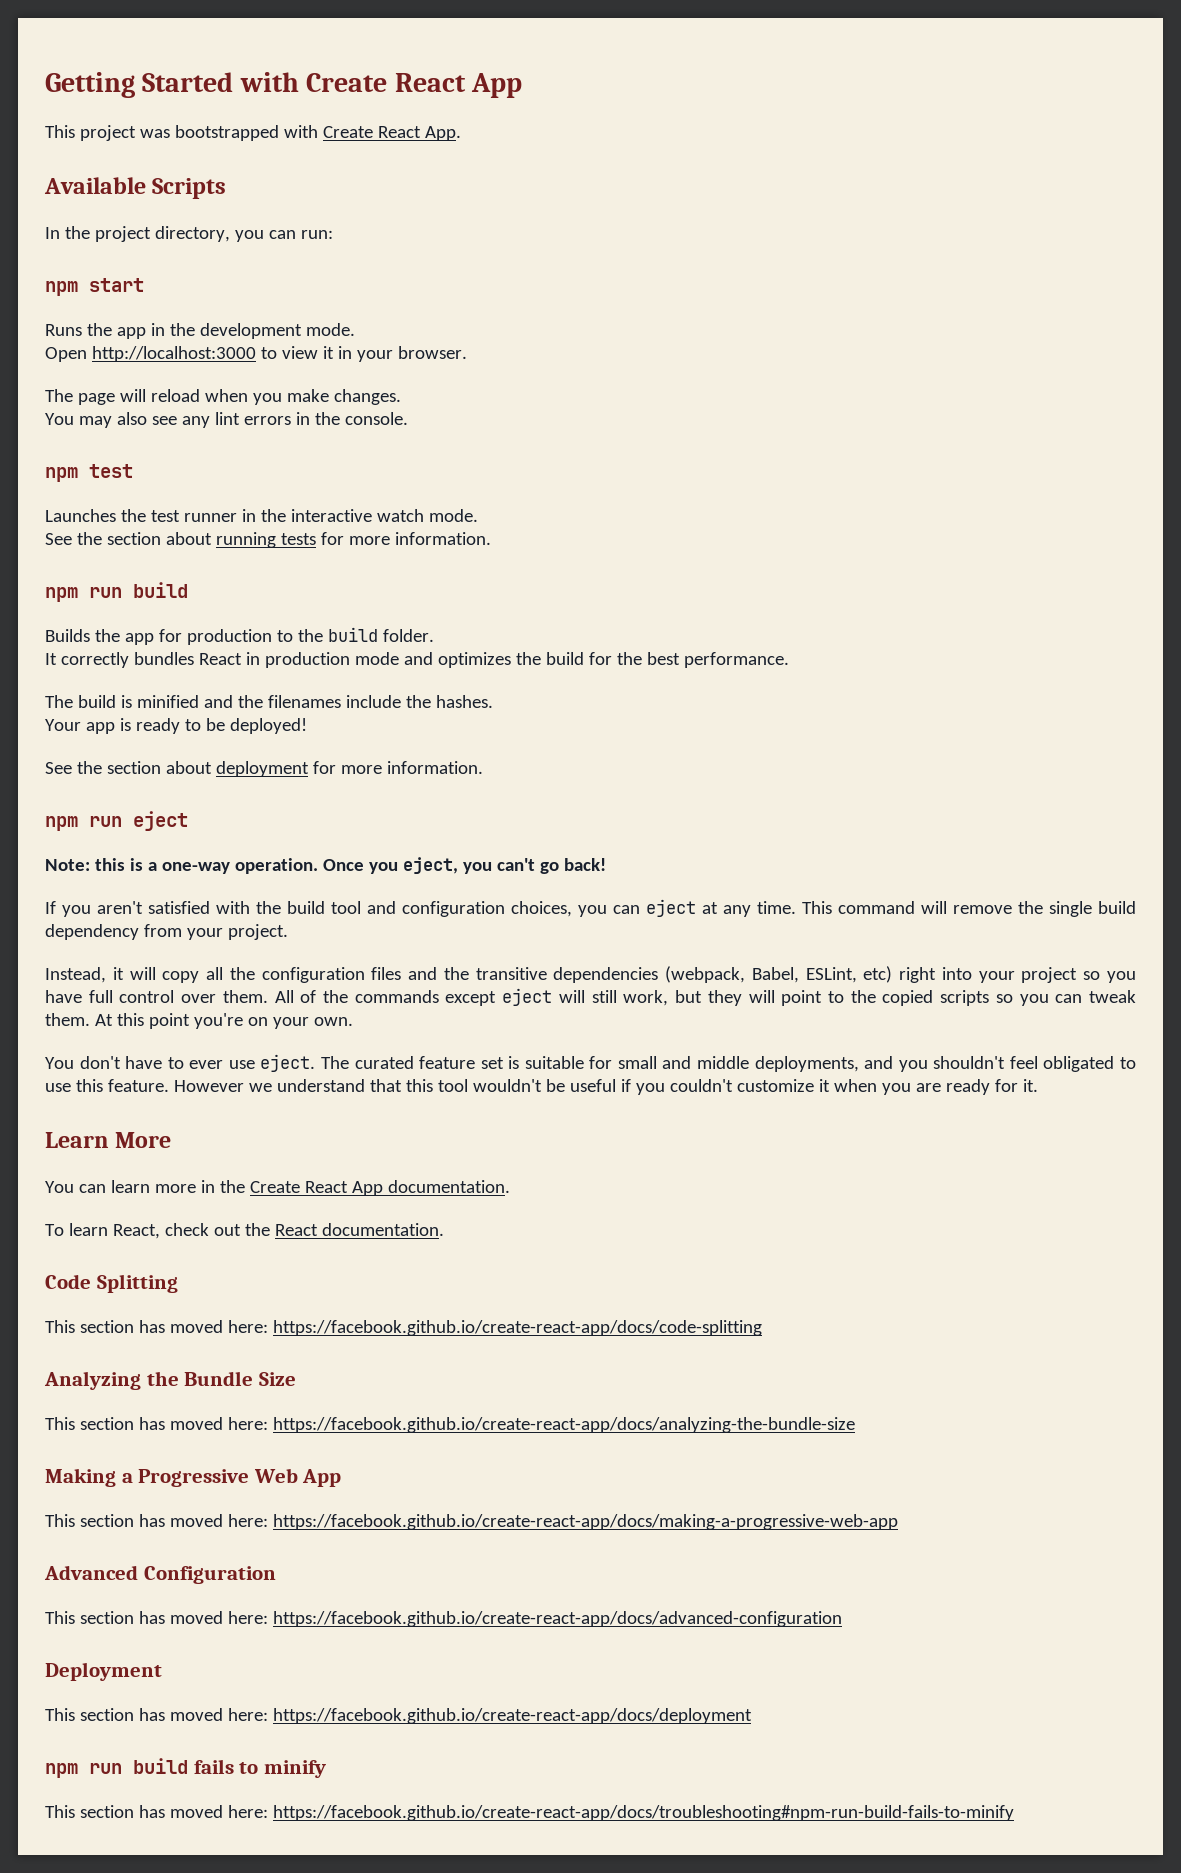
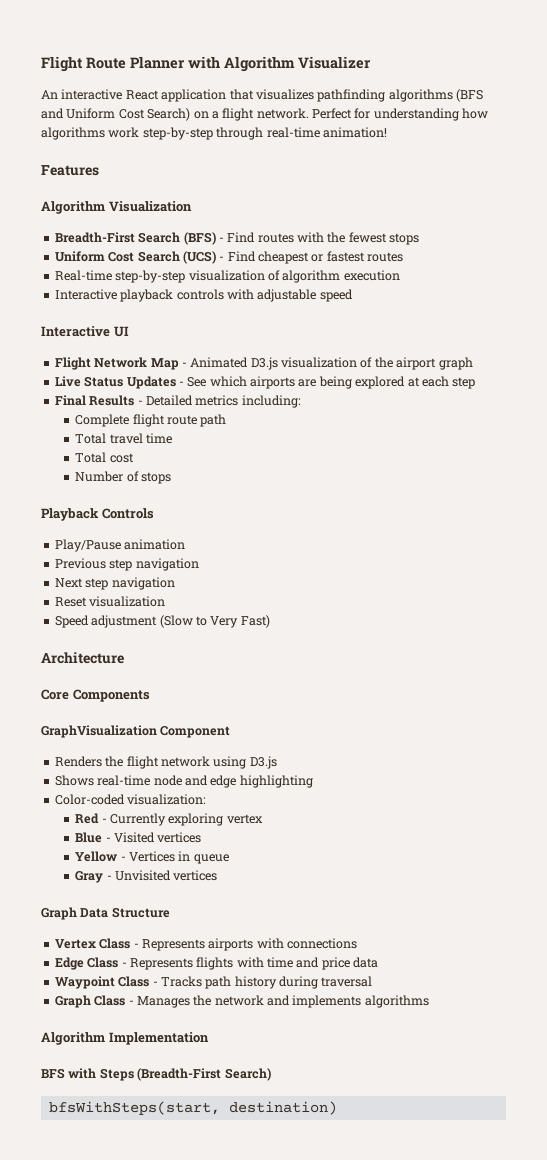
[45,72,523,98] [45,125,461,141] [44,177,227,199] [45,226,333,242] [45,278,144,296] [45,323,355,339] [45,346,467,362] [45,389,401,405] [45,412,408,428] [45,464,133,482] [45,509,478,522] [45,532,491,548] [45,582,188,602] [45,627,434,645] [45,652,789,668] [45,695,493,708] [45,718,307,734] [45,761,483,777] [45,811,188,831] [45,857,606,874] [45,899,1136,917] [45,924,288,940] [45,966,1137,983] [45,988,1137,1006] [45,1013,353,1029] [45,1054,1137,1072] [45,1079,1038,1095] [45,1132,172,1148] [45,1180,510,1196] [45,1223,444,1239] [45,1274,178,1293] [45,1320,762,1336] [44,1371,296,1390] [45,1417,855,1433] [45,1468,342,1487] [45,1514,898,1530] [44,1565,276,1584] [45,1611,842,1627] [45,1662,162,1681] [45,1708,752,1724] [45,1758,326,1778] [45,1805,1014,1821] Getting Started with Create React App // This project was bootstrapped with Create React App. // Available Scripts // In the project directory, you can run: // npm start // Runs the app in the development mode. // Open http://localhost:3000 to view it in your browser. // The page will reload when you make changes. // You may also see any lint errors in the console. // npm test // Launches the test runner in the interactive watch mode. // See the section about running tests for more information. // npm run build // Builds the app for production to the build folder. // It correctly bundles React in production mode and optimizes the build for the best performance. // The build is minified and the filenames include the hashes. // Your app is ready to be deployed! // See the section about deployment for more information. // npm run eject // Note: this is a one-way operation. Once you eject, you can't go back! // If you aren't satisfied with the build tool and configuration choices, you can eject at any time. This command will remove the single build dependency from your project. // Instead, it will copy all the configuration files and the transitive dependencies (webpack, Babel, ESLint, etc) right into your project so you have full control over them. All of the commands except eject will still work, but they will point to the copied scripts so you can tweak them. At this point you're on your own. // You don't have to ever use eject. The curated feature set is suitable for small and middle deployments, and you shouldn't feel obligated to use this feature. However we understand that this tool wouldn't be useful if you couldn't customize it when you are ready for it. // Learn More // You can learn more in the Create React App documentation. // To learn React, check out the React documentation. // Code Splitting // This section has moved here: https://facebook.github.io/create-react-app/docs/code-splitting // Analyzing the Bundle Size // This section has moved here: https://facebook.github.io/create-react-app/docs/analyzing-the-bundle-size // Making a Progressive Web App // This section has moved here: https://facebook.github.io/create-react-app/docs/making-a-progressive-web-app // Advanced Configuration // This section has moved here: https://facebook.github.io/create-react-app/docs/advanced-configuration // Deployment // This section has moved here: https://facebook.github.io/create-react-app/docs/deployment // npm run build fails to minify // This section has moved here: https://facebook.github.io/create-react-app/docs/troubleshooting#npm-run-build-fails-to-minify -> [41,56,371,72] [41,89,483,102] [41,108,489,121] [41,127,387,140] [41,165,99,176] [41,201,192,214] [54,232,420,245] [54,251,404,264] [54,270,400,283] [54,289,353,302] [41,326,129,337] [54,357,473,370] [54,376,476,389] [54,395,301,408] [75,414,227,427] [75,433,172,444] [75,452,134,463] [75,471,171,484] [41,508,154,521] [54,539,186,552] [54,558,199,571] [54,577,175,590] [54,596,166,607] [54,615,270,628] [41,652,124,664] [41,689,150,702] [41,725,231,738] [54,756,277,769] [54,775,313,788] [54,794,207,805] [75,813,263,826] [75,832,202,843] [75,851,229,864] [75,870,218,883] [41,907,170,920] [54,938,357,951] [54,957,379,970] [54,976,373,989] [54,995,429,1008] [41,1032,209,1045] [41,1068,271,1081] [48,1101,337,1115] Flight Route Planner with Algorithm Visualizer // An interactive React application that visualizes pathfinding algorithms (BFS and Uniform Cost Search) on a flight network. Perfect for understanding how algorithms work step-by-step through real-time animation! // Features // Algorithm Visualization // Breadth-First Search (BFS) - Find routes with the fewest stops // Uniform Cost Search (UCS) - Find cheapest or fastest routes // Real-time step-by-step visualization of algorithm execution // Interactive playback controls with adjustable speed // Interactive UI // Flight Network Map - Animated D3.js visualization of the airport graph // Live Status Updates - See which airports are being explored at each step // Final Results - Detailed metrics including: // Complete flight route path // Total travel time // Total cost // Number of stops // Playback Controls // Play/Pause animation // Previous step navigation // Next step navigation // Reset visualization // Speed adjustment (Slow to Very Fast) // Architecture // Core Components // GraphVisualization Component // Renders the flight network using D3.js // Shows real-time node and edge highlighting // Color-coded visualization: // Red - Currently exploring vertex // Blue - Visited vertices // Yellow - Vertices in queue // Gray - Unvisited vertices // Graph Data Structure // Vertex Class - Represents airports with connections // Edge Class - Represents flights with time and price data // Waypoint Class - Tracks path history during traversal // Graph Class - Manages the network and implements algorithms // Algorithm Implementation // BFS with Steps (Breadth-First Search) // bfsWithSteps(start, destination)

